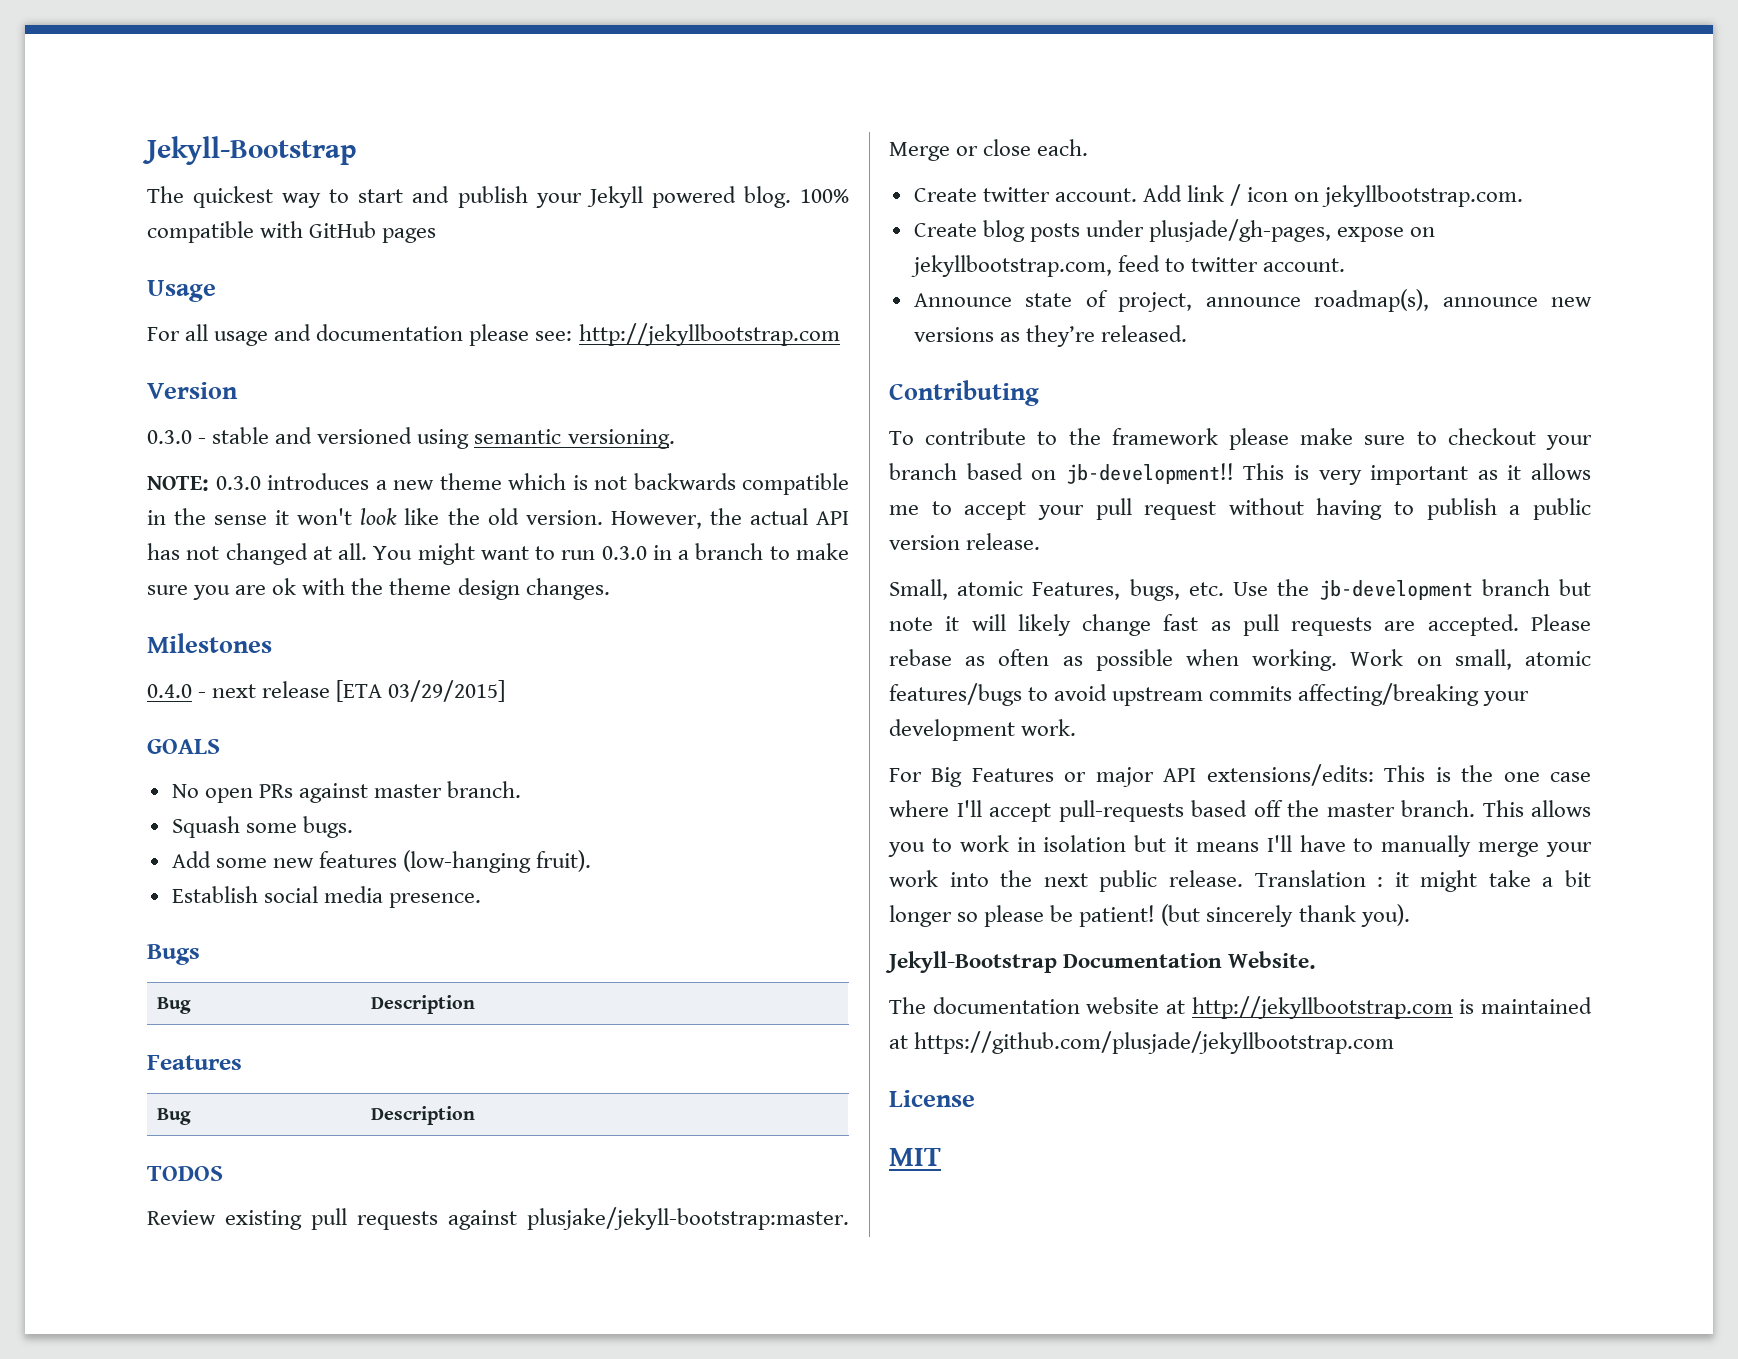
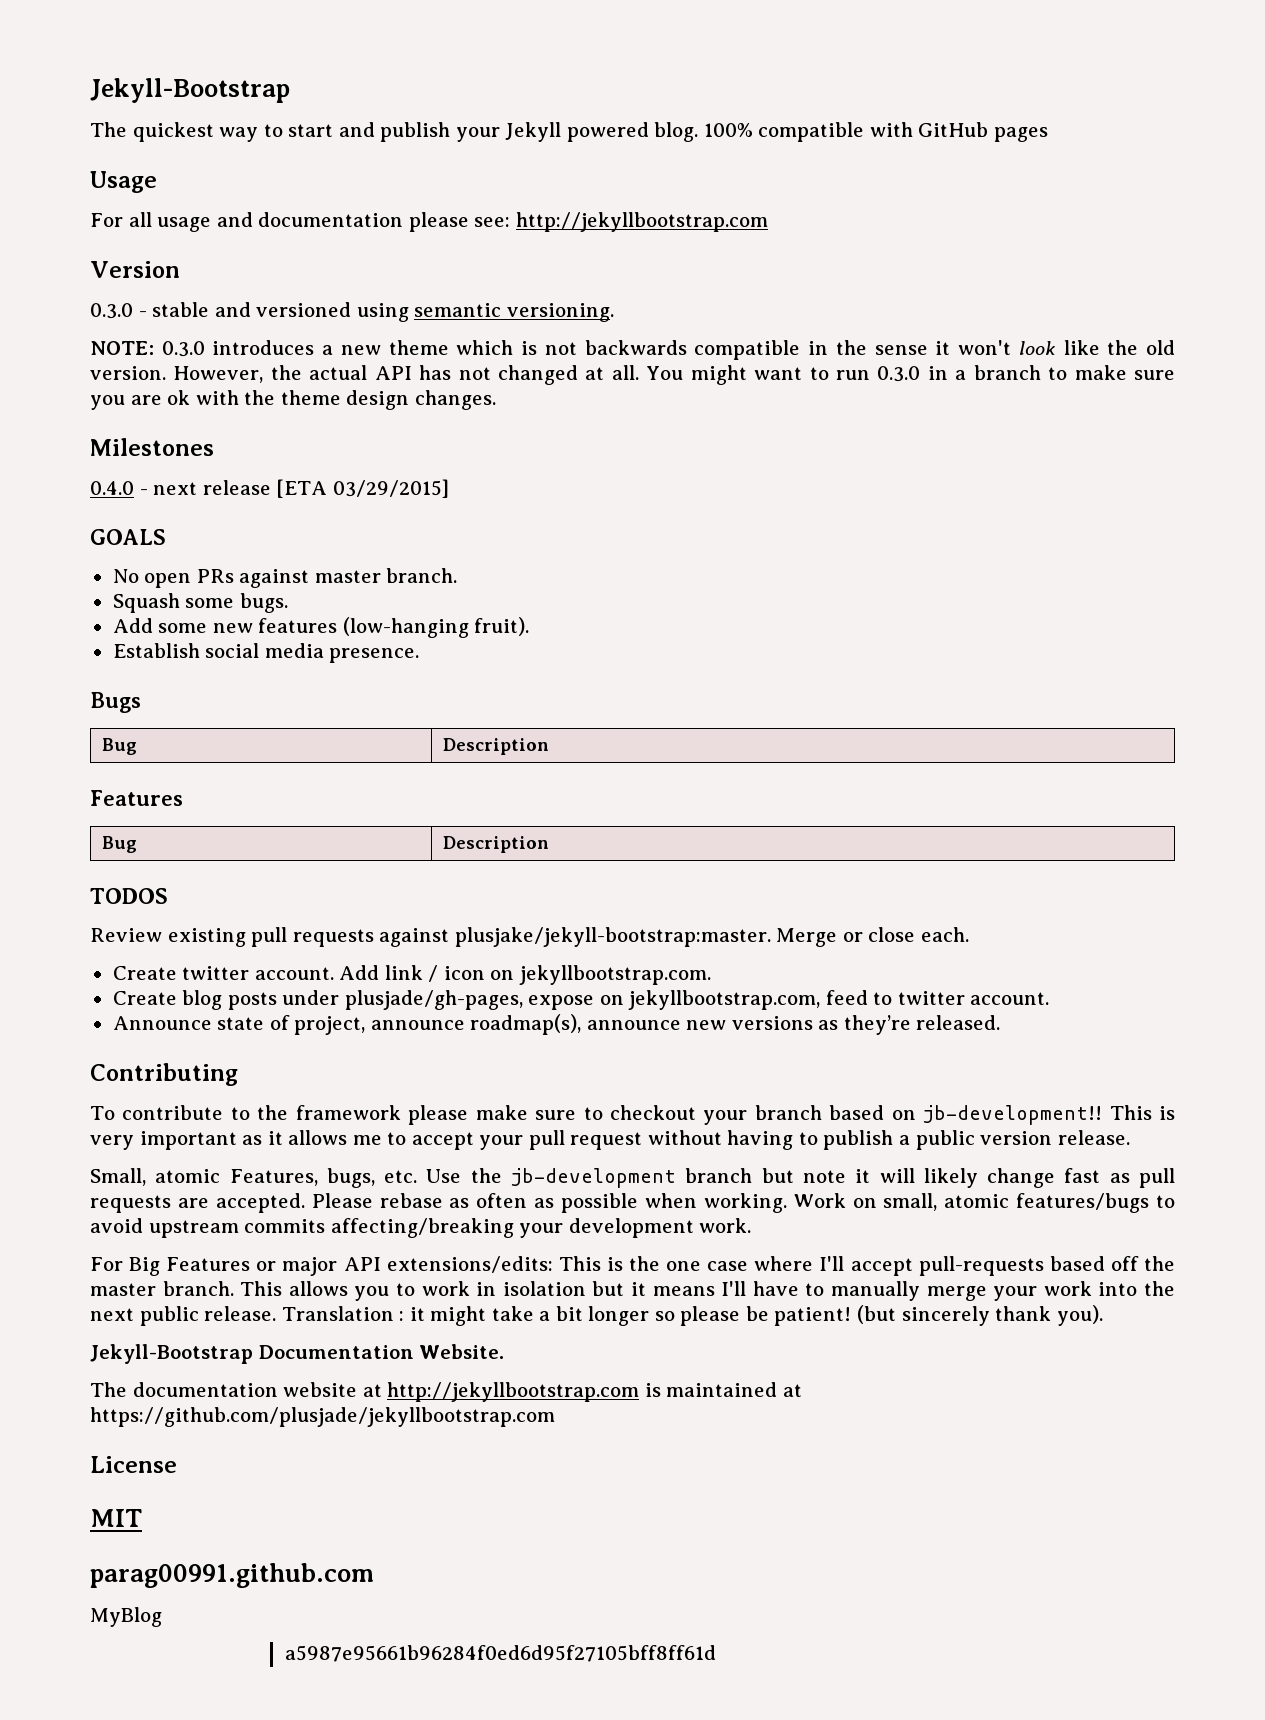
(941, 1157) none -> [90,1563,374,1588] [90,1607,162,1627] [284,1645,716,1662] // parag00991.github.com // MyBlog // a5987e95661b96284f0ed6d95f27105bff8ff61d

